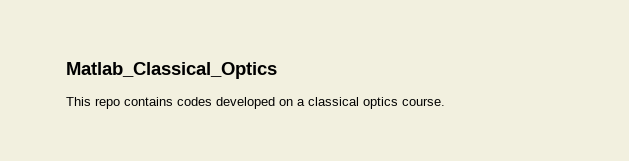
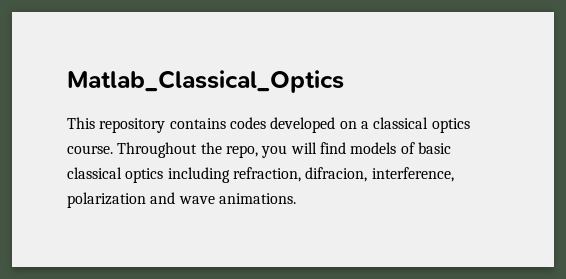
[95,98,120,109] repo -> [99,118,166,133] repository
(445, 102) none -> [117,142,451,158] [67,167,454,183] [67,192,296,208] Throughout the repo, you will find models of basic classical optics including refraction, difracion, interference, polarization and wave animations.

